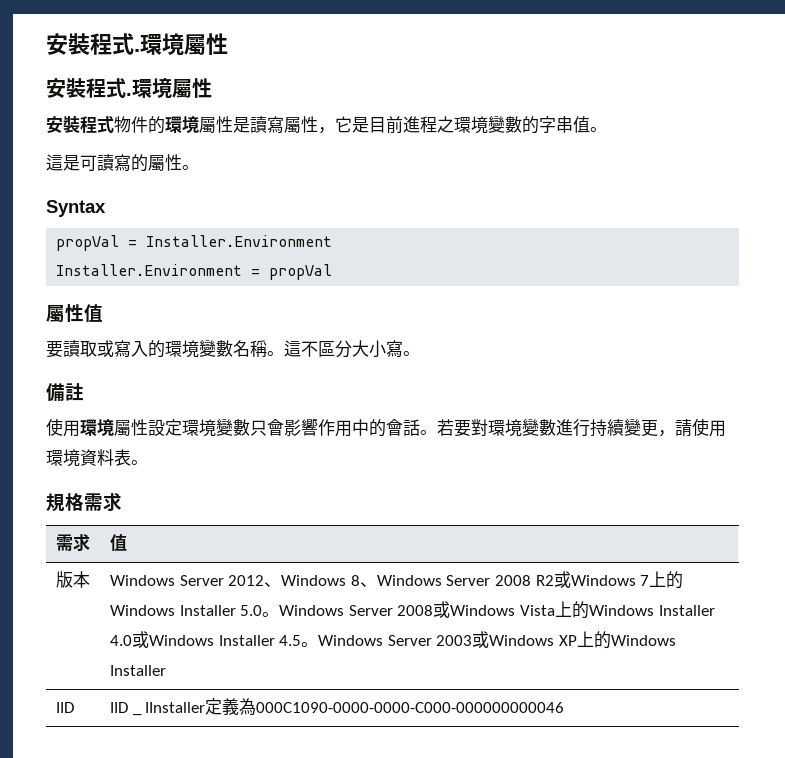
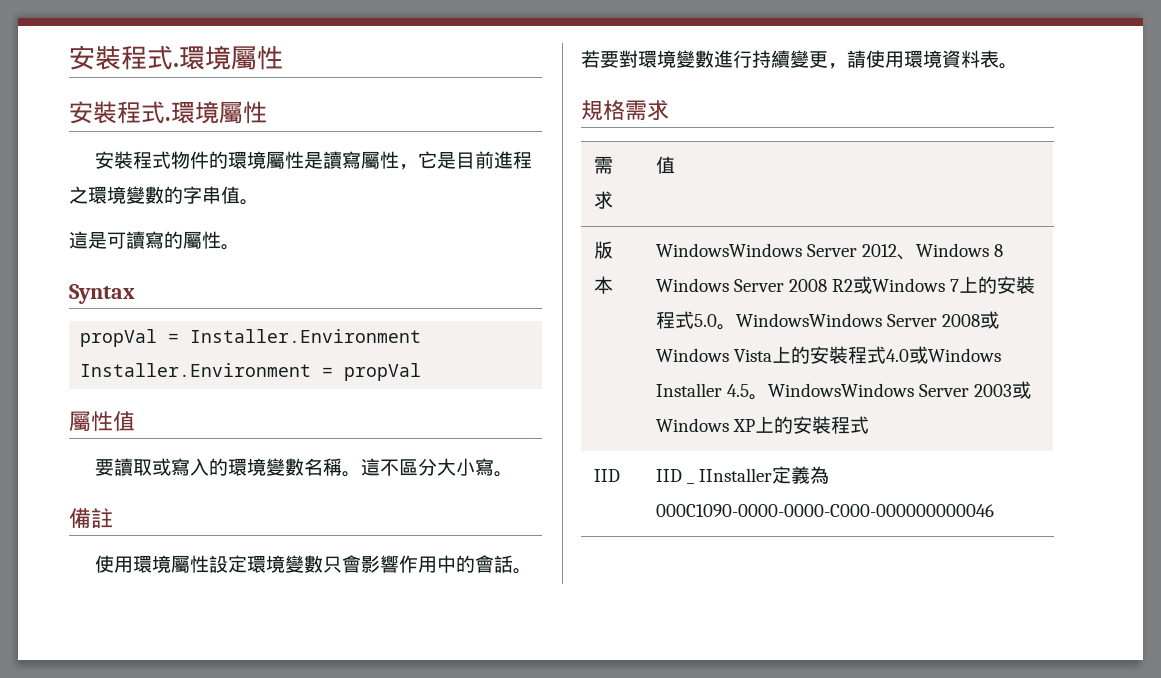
[110,575,176,586] Windows -> [655,243,802,257] WindowsWindows
[359,582,377,587] 、 -> (1004, 250) none
[110,605,345,617] Windows Installer 5.0。Windows -> [997,276,1036,294] [655,311,882,330] 安裝程式5.0。WindowsWindows
[589,605,715,616] Windows Installer -> [809,346,886,364] 安裝程式
[318,635,384,646] Windows -> [767,383,914,397] WindowsWindows
[611,635,677,646] [110,665,167,676] Windows Installer -> [792,416,869,434] 安裝程式

